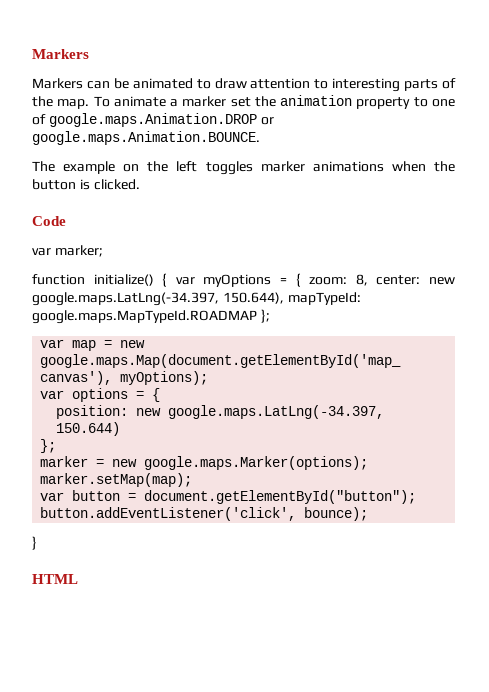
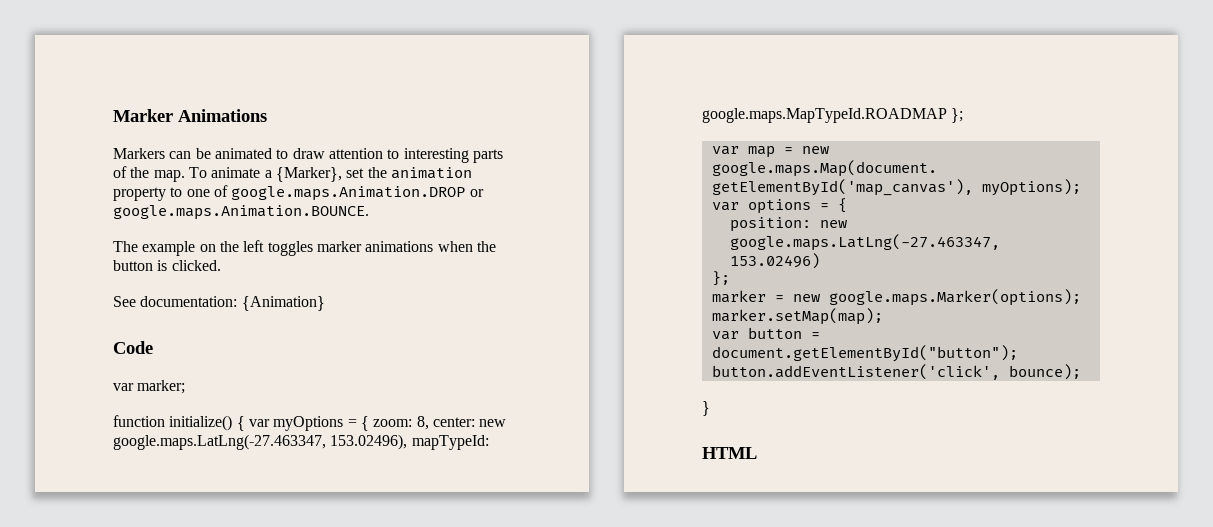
[32,49,89,59] Markers -> [113,109,267,122] Marker Animations
[182,96,227,107] marker -> [275,167,342,182] {Marker},
(140, 184) none -> [113,296,325,311] // See documentation: {Animation}
[32,292,284,306] google.maps.LatLng(-34.397, 150.644), -> [113,434,408,450] google.maps.LatLng(-27.463347, 153.02496),
[168,405,385,419] [56,422,121,436] google.maps.LatLng(-34.397, 150.644) -> [729,234,1000,251] [729,253,820,269] google.maps.LatLng(-27.463347, 153.02496)

